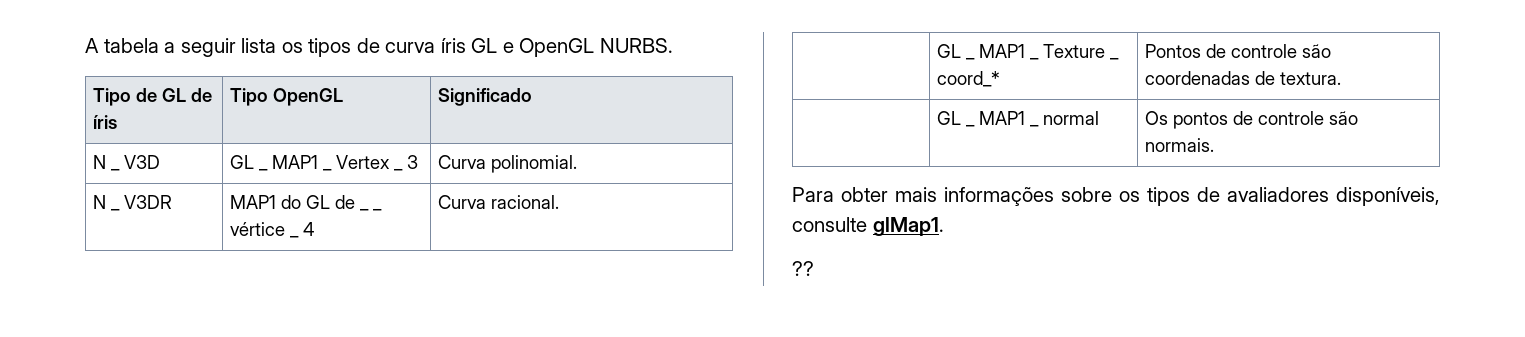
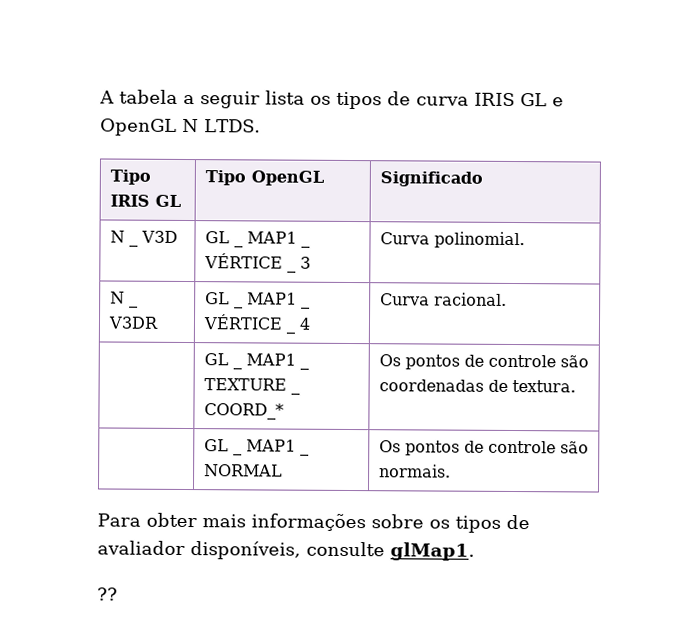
[440,38,466,53] íris -> [474,92,515,107] IRIS
[599,38,673,53] [93,88,213,106] [93,115,118,129] NURBS. // Tipo de GL de íris -> [182,118,261,133] [109,169,151,185] [109,194,181,207] N LTDS. // Tipo IRIS GL
[336,155,391,169] Vertex -> [203,253,283,269] VÉRTICE
[230,195,356,209] [360,209,383,211] [230,222,286,236] MAP1 do GL de _ _ vértice -> [204,292,310,309] [202,314,283,330] GL _ MAP1 _ VÉRTICE
[1043,44,1106,58] [1110,58,1120,60] [937,71,1001,87] [1145,44,1202,58] Texture _ coord_* | Pontos -> [203,378,300,395] [203,403,284,420] [378,354,460,370] TEXTURE _ COORD_* | Os pontos
[1043,111,1100,125] normal -> [203,464,283,477] NORMAL
[1227,187,1329,202] avaliadores -> [97,540,185,555] avaliador

